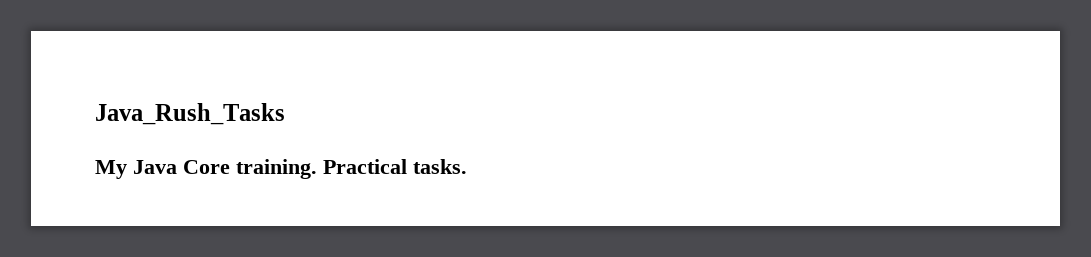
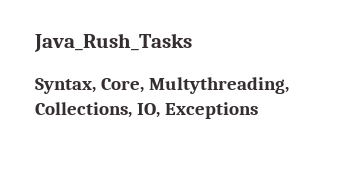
[95,159,467,179] My Java Core training. Practical tasks. -> [35,77,290,94] [35,102,259,119] Syntax, Core, Multythreading, Collections, IO, Exceptions

